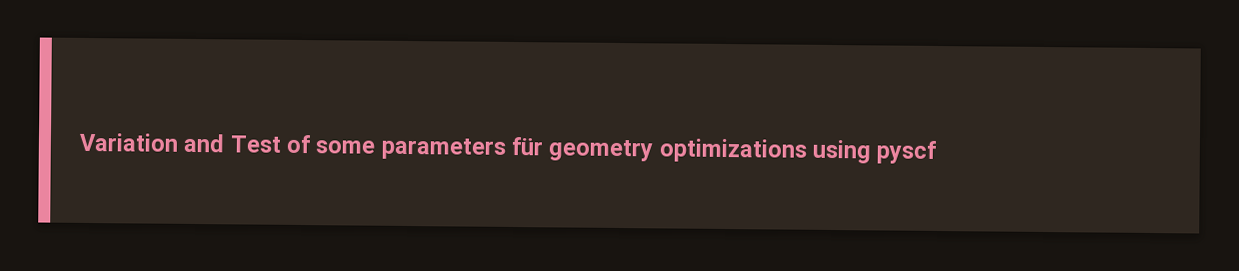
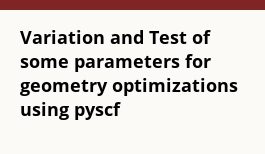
[511,136,544,156] für -> [185,54,211,68] for

